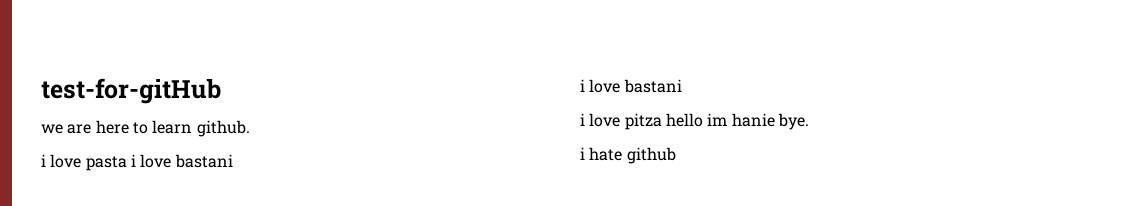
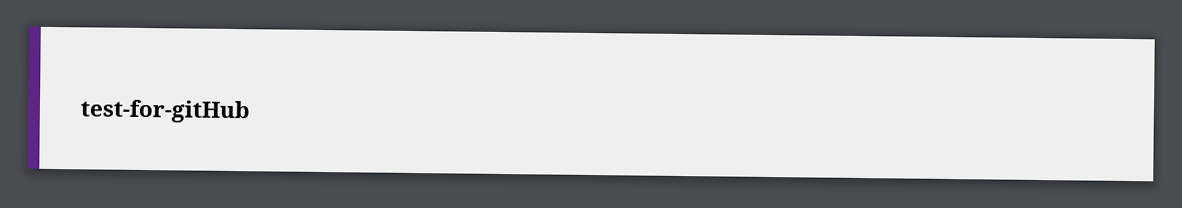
[41,120,250,137] [41,154,233,171] [580,79,682,93] [580,113,809,130] [580,147,676,164] // we are here to learn github. // i love pasta i love bastani // i love bastani // i love pitza hello im hanie bye. // i hate github -> (251, 111) none

